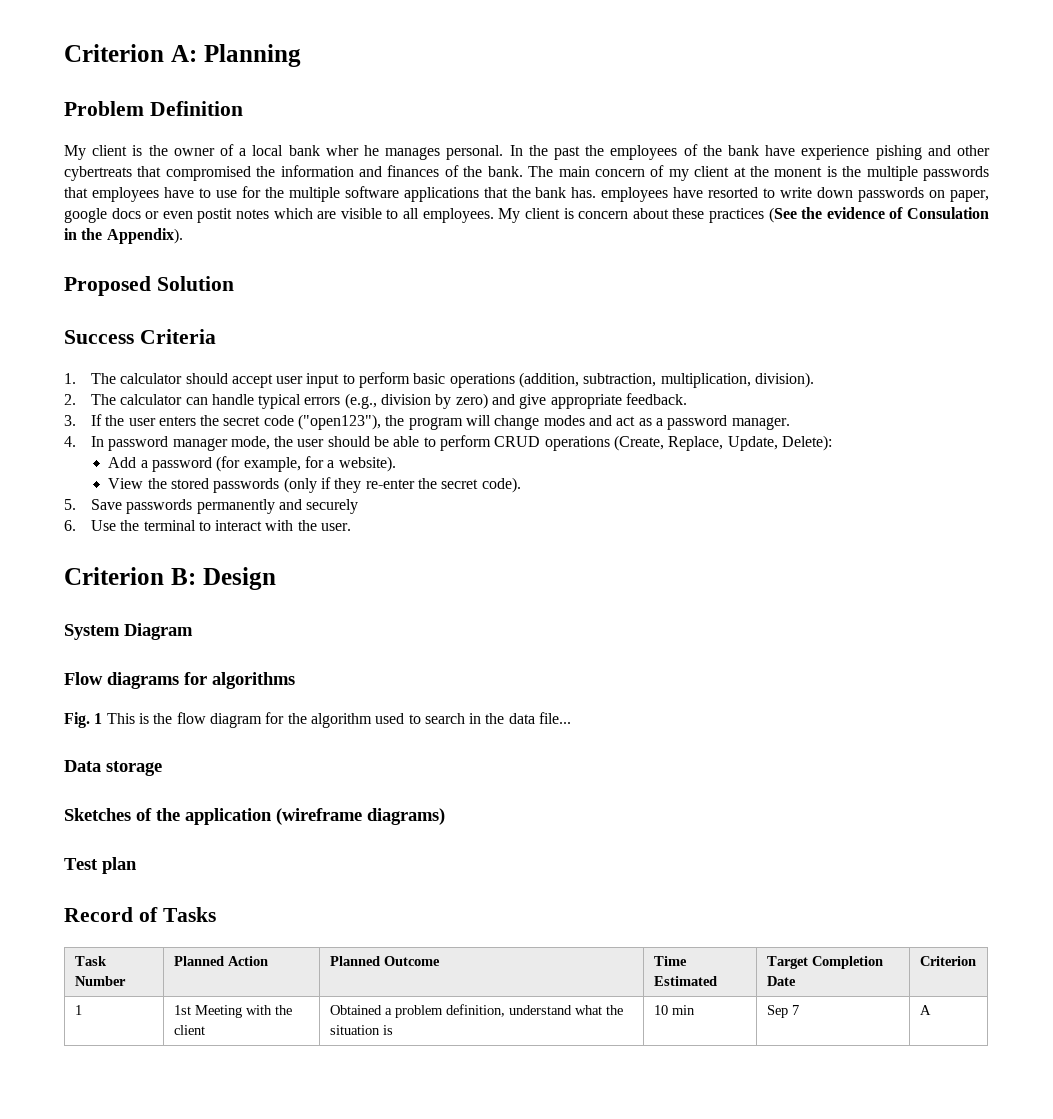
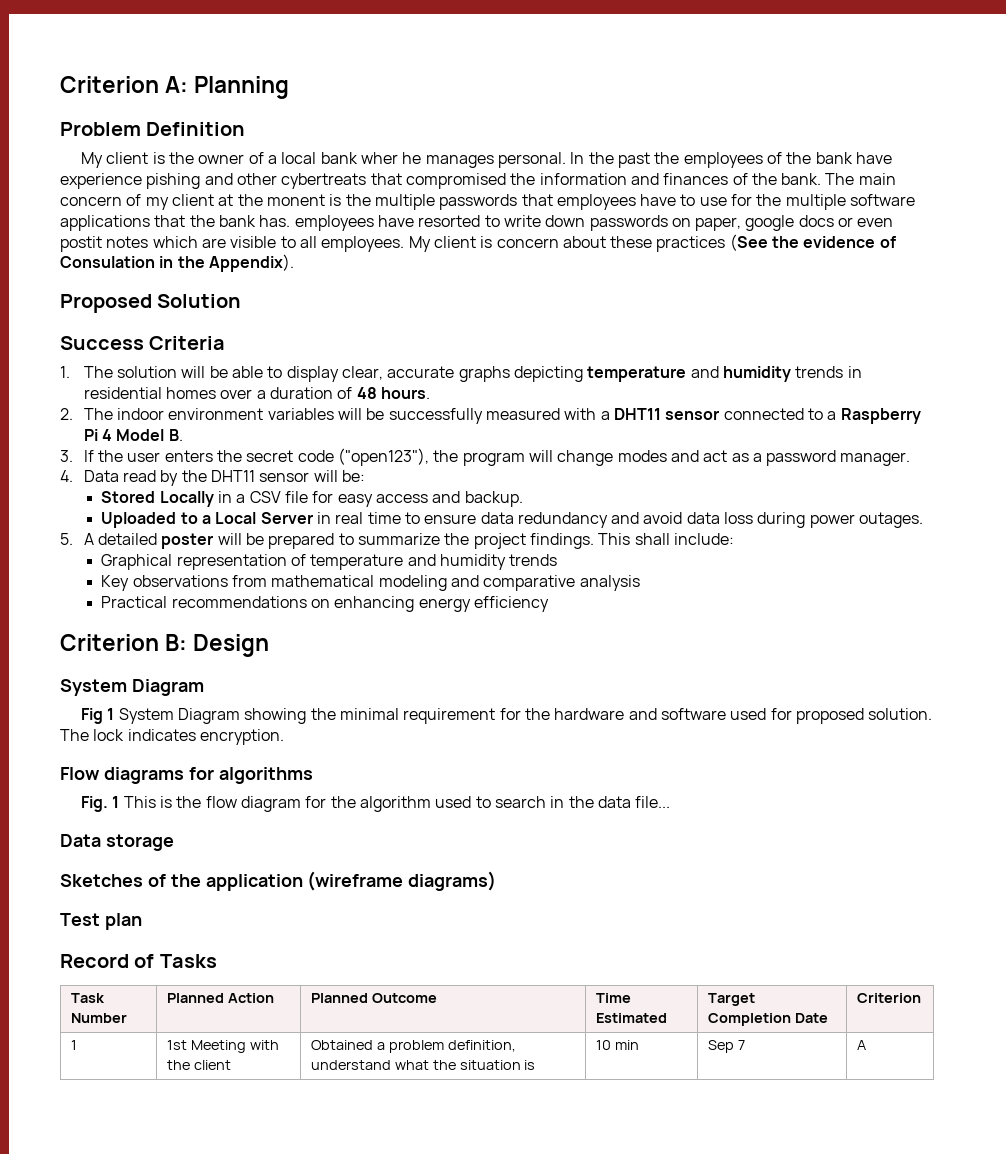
[120,372,815,388] [64,393,688,409] calculator should accept user input to perform basic operations (addition, subtraction, multiplication, division). // 2. The calculator can handle typical errors (e.g., division by zero) and give appropriate feedback. -> [117,366,862,382] [83,387,430,399] [60,408,921,424] [83,429,183,441] solution will be able to display clear, accurate graphs depicting temperature and humidity trends in residential homes over a duration of 48 hours. // 2. The indoor environment variables will be successfully measured with a DHT11 sensor connected to a Raspberry Pi 4 Model B.
[90,435,832,451] [108,456,396,472] [108,477,521,493] [64,499,359,514] [64,520,352,531] In password manager mode, the user should be able to perform CRUD operations (Create, Replace, Update, Delete): // Add a password (for example, for a website). // View the stored passwords (only if they re-enter the secret code). // 5. Save passwords permanently and securely // 6. Use the terminal to interact with the user. -> [83,470,365,486] [101,491,523,507] [101,512,924,528] [60,533,734,549] [101,554,558,570] [101,575,640,591] [101,596,549,612] Data read by the DHT11 sensor will be: // Stored Locally in a CSV file for easy access and backup. // Uploaded to a Local Server in real time to ensure data redundancy and avoid data loss during power outages. // 5. A detailed poster will be prepared to summarize the project findings. This shall include: // Graphical representation of temperature and humidity trends // Key observations from mathematical modeling and comparative analysis // Practical recommendations on enhancing energy efficiency
(193, 631) none -> [81,708,933,724] [60,729,284,745] // Fig 1 System Diagram showing the minimal requirement for the hardware and software used for proposed solution. The lock indicates encryption.

